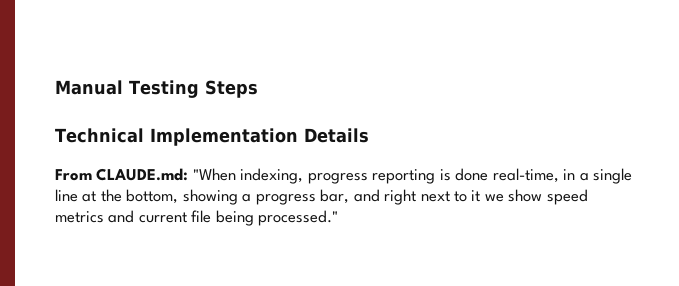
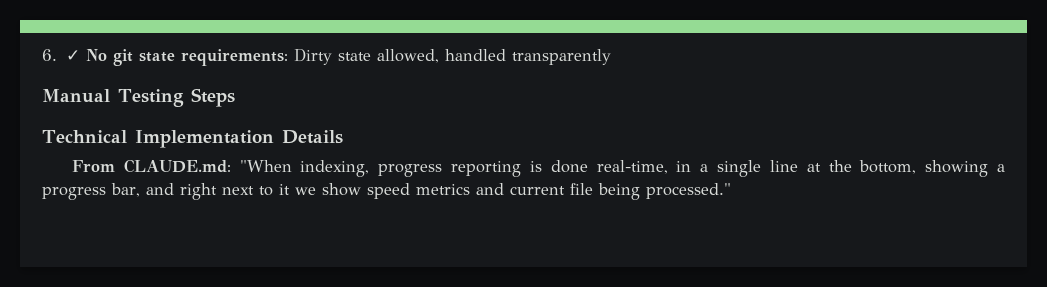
(55, 87) none -> [42,48,612,66] 6. ✓ No git state requirements: Dirty state allowed, handled transparently //

